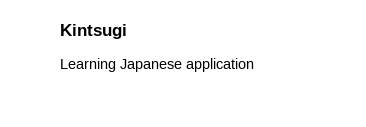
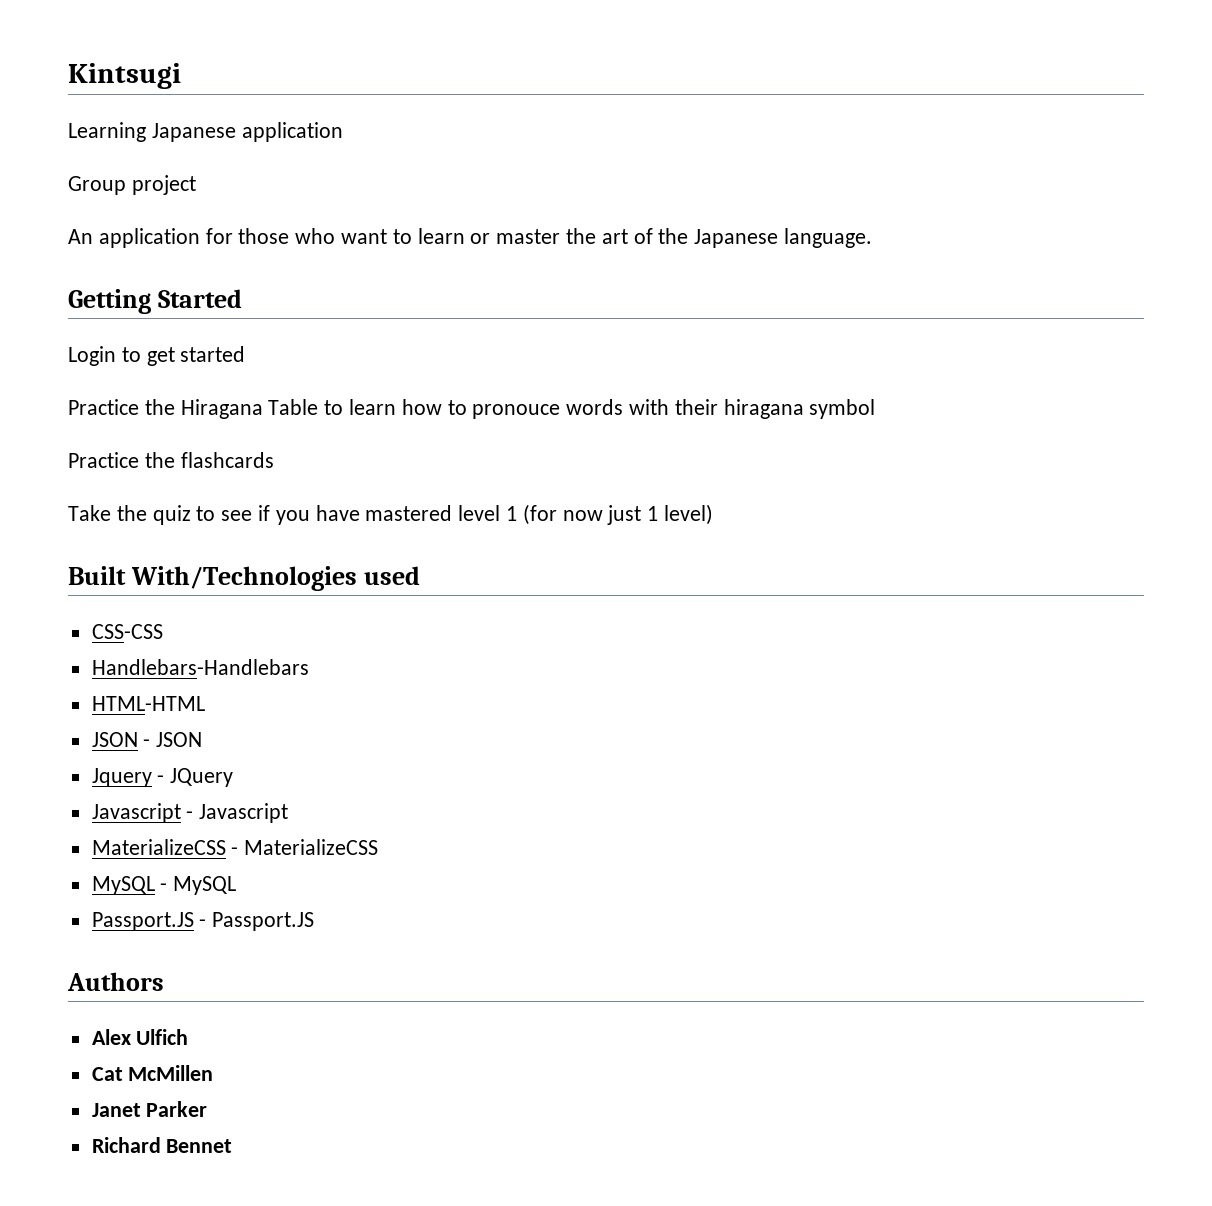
(254, 65) none -> [68,175,196,195] [68,228,873,248] [68,289,243,314] [68,346,246,366] [68,399,876,419] [68,452,274,468] [68,504,714,525] [68,566,421,591] [91,624,163,639] [91,659,309,675] [91,696,205,711] [91,732,203,747] [91,768,234,787] [91,803,289,823] [91,839,379,855] [91,876,237,895] [91,912,315,931] [67,972,164,991] [91,1029,189,1045] [91,1065,214,1081] [91,1101,208,1117] [91,1137,233,1153] // Group project // An application for those who want to learn or master the art of the Japanese language. // Getting Started // Login to get started // Practice the Hiragana Table to learn how to pronouce words with their hiragana symbol // Practice the flashcards // Take the quiz to see if you have mastered level 1 (for now just 1 level) // Built With/Technologies used // CSS-CSS // Handlebars-Handlebars // HTML-HTML // JSON - JSON // Jquery - JQuery // Javascript - Javascript // MaterializeCSS - MaterializeCSS // MySQL - MySQL // Passport.JS - Passport.JS // Authors // Alex Ulfich // Cat McMillen // Janet Parker // Richard Bennet

